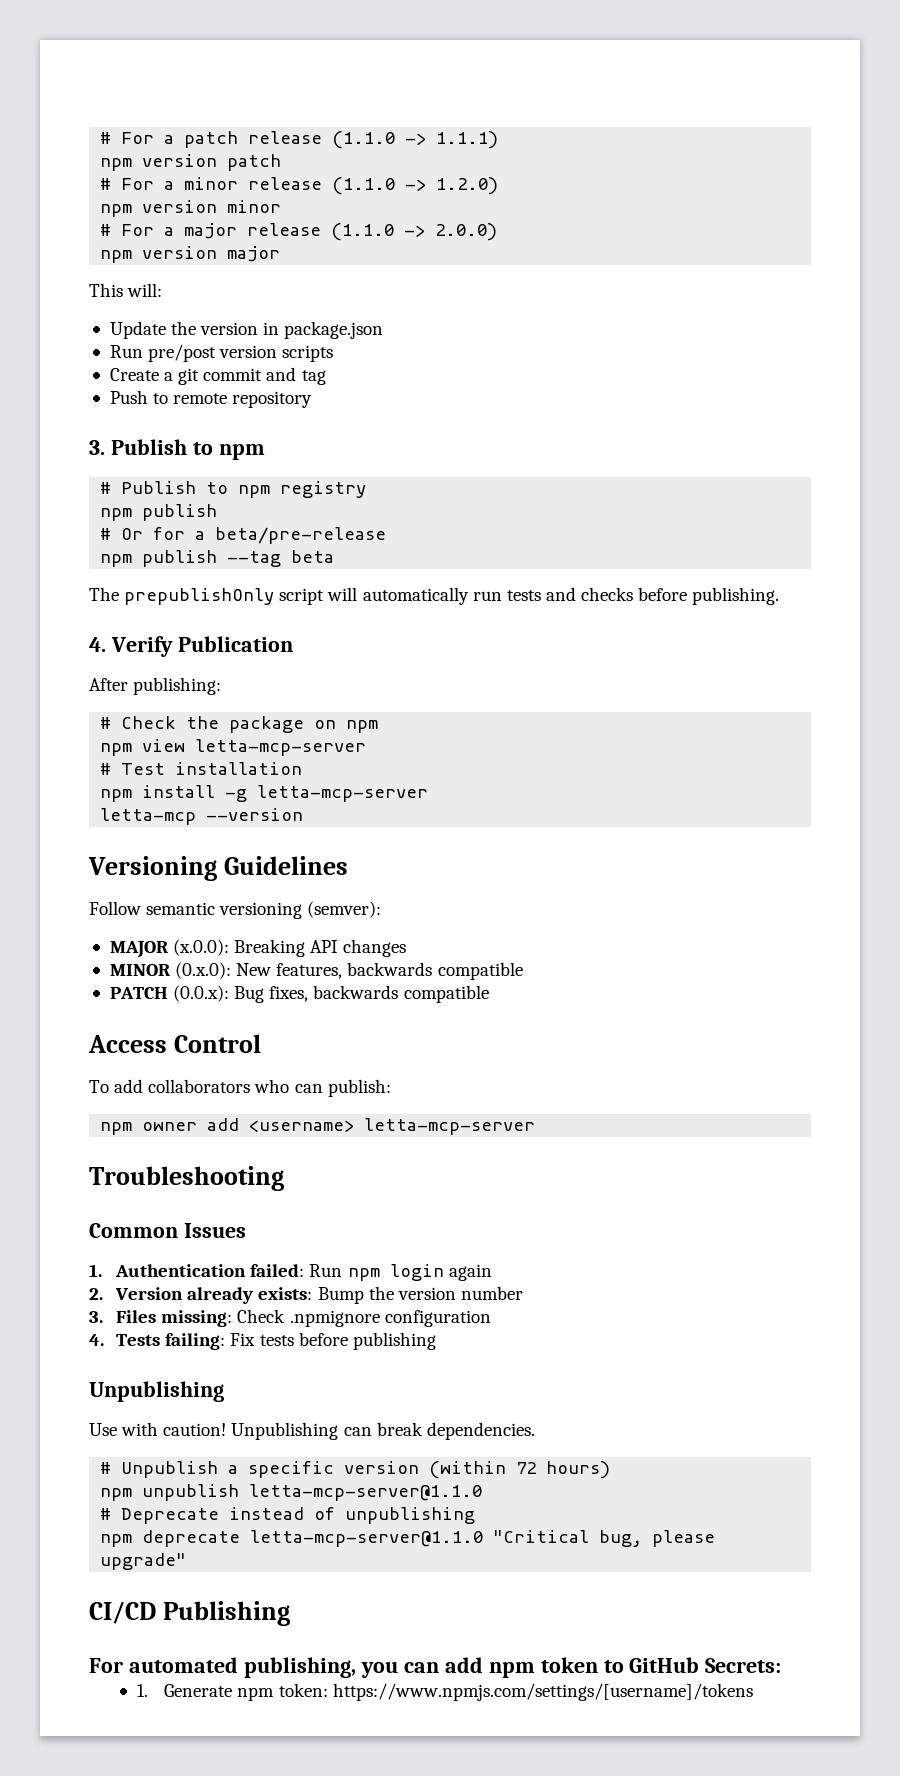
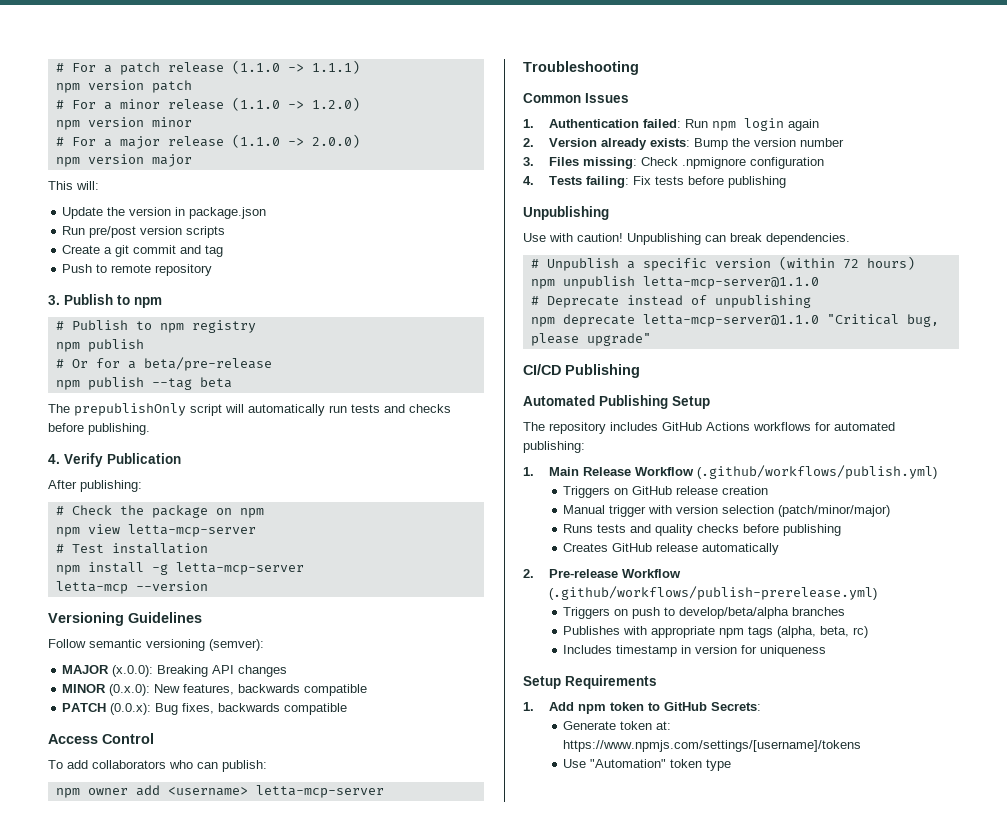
[89,1657,483,1678] For automated publishing, you can add -> [523,395,710,409] [523,422,895,434] [523,441,585,453] [523,465,937,479] [563,486,769,498] [563,505,891,517] [563,524,842,536] [563,543,780,555] [523,569,681,578] [548,586,877,600] [563,607,846,619] [563,626,869,638] [563,645,827,657] [523,675,657,689] [523,702,574,711] Automated Publishing Setup // The repository includes GitHub Actions workflows for automated publishing: // 1. Main Release Workflow (.github/workflows/publish.yml) // Triggers on GitHub release creation // Manual trigger with version selection (patch/minor/major) // Runs tests and quality checks before publishing // Creates GitHub release automatically // 2. Pre-release Workflow (.github/workflows/publish-prerelease.yml) // Triggers on push to develop/beta/alpha branches // Publishes with appropriate npm tags (alpha, beta, rc) // Includes timestamp in version for uniqueness // Setup Requirements // 1. Add
[137,1683,753,1701] 1. Generate npm token: https://www.npmjs.com/settings/[username]/tokens -> [563,721,672,730] [563,740,862,752] [563,759,732,771] Generate token at: https://www.npmjs.com/settings/[username]/tokens // Use "Automation" token type

